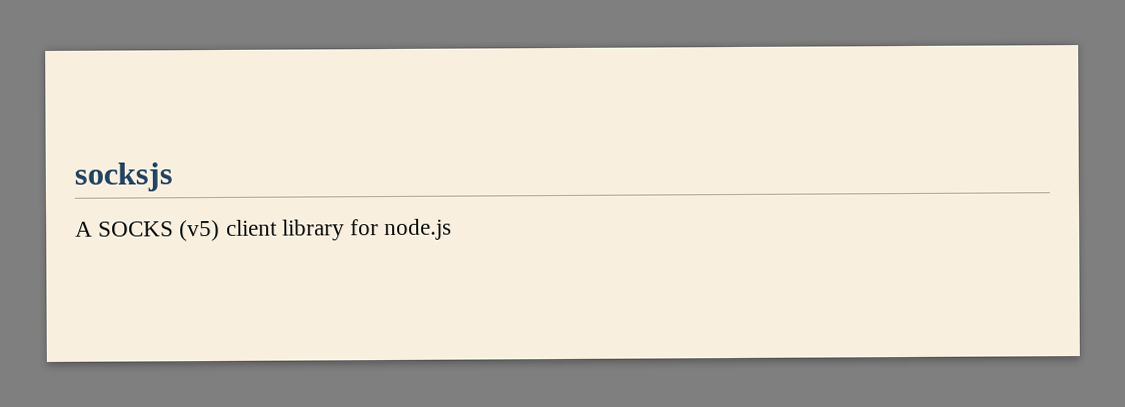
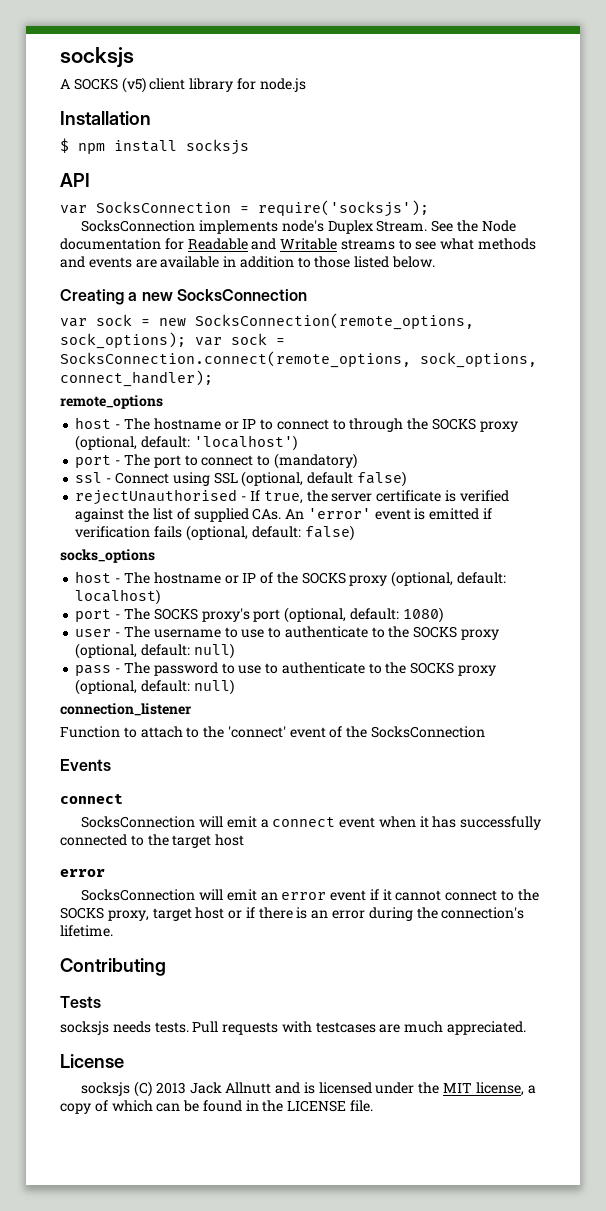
(453, 229) none -> [60,111,151,125] [60,138,249,155] [60,173,90,187] [60,200,429,217] [81,220,516,234] [60,238,537,250] [60,256,436,268] [60,289,307,305] [60,313,474,330] [60,332,285,349] [60,351,537,368] [60,370,213,387] [60,395,163,409] [75,417,518,432] [75,435,297,451] [75,453,357,469] [75,471,406,487] [75,489,509,505] [75,508,492,522] [75,525,354,541] [60,549,155,563] [75,571,506,587] [75,589,161,605] [75,607,443,623] [75,626,499,640] [75,643,234,659] [75,662,496,676] [75,679,234,695] [60,703,191,716] [60,726,486,738] [60,759,111,771] [60,794,123,804] [81,816,542,830] [60,834,245,848] [60,869,105,877] [81,889,539,901] [60,907,525,921] [60,925,113,937] [60,958,166,976] [60,996,101,1008] [60,1021,527,1035] [60,1054,124,1068] [81,1081,536,1097] [60,1100,374,1114] // Installation // $ npm install socksjs // API // var SocksConnection = require('socksjs'); // SocksConnection implements node's Duplex Stream. See the Node documentation for Readable and Writable streams to see what methods and events are available in addition to those listed below. // Creating a new SocksConnection // var sock = new SocksConnection(remote_options, sock_options); var sock = SocksConnection.connect(remote_options, sock_options, connect_handler); // remote_options // host - The hostname or IP to connect to through the SOCKS proxy (optional, default: 'localhost') // port - The port to connect to (mandatory) // ssl - Connect using SSL (optional, default false) // rejectUnauthorised - If true, the server certificate is verified against the list of supplied CAs. An 'error' event is emitted if verification fails (optional, default: false) // socks_options // host - The hostname or IP of the SOCKS proxy (optional, default: localhost) // port - The SOCKS proxy's port (optional, default: 1080) // user - The username to use to authenticate to the SOCKS proxy (optional, default: null) // pass - The password to use to authenticate to the SOCKS proxy (optional, default: null) // connection_listener // Function to attach to the 'connect' event of the SocksConnection // Events // connect // SocksConnection will emit a connect event when it has successfully connected to the target host // error // SocksConnection will emit an error event if it cannot connect to the SOCKS proxy, target host or if there is an error during the connection's lifetime. // Contributing // Tests // socksjs needs tests. Pull requests with testcases are much appreciated. // License // socksjs (C) 2013 Jack Allnutt and is licensed under the MIT license, a copy of which can be found in the LICENSE file.

